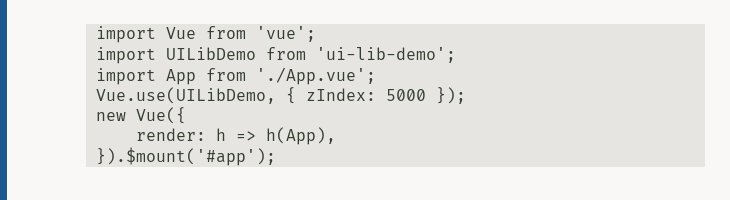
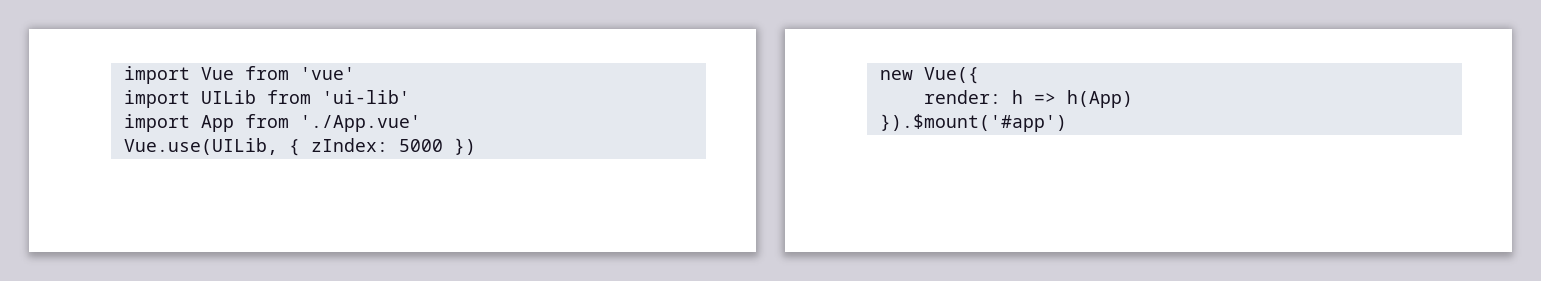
[256,26,317,42] [96,47,457,64] 'vue'; // import UILibDemo from 'ui-lib-demo'; -> [299,67,355,80] [123,90,410,108] 'vue' // import UILib from 'ui-lib'
[256,67,377,85] [96,87,277,104] './App.vue'; // Vue.use(UILibDemo, -> [299,115,421,132] [123,138,278,155] './App.vue' // Vue.use(UILib,
[436,87,467,104] }); -> [453,138,476,155] })
[266,127,337,145] [96,147,277,166] h(App), // }).$mount('#app'); -> [1066,90,1133,108] [879,114,1067,132] h(App) // }).$mount('#app')

